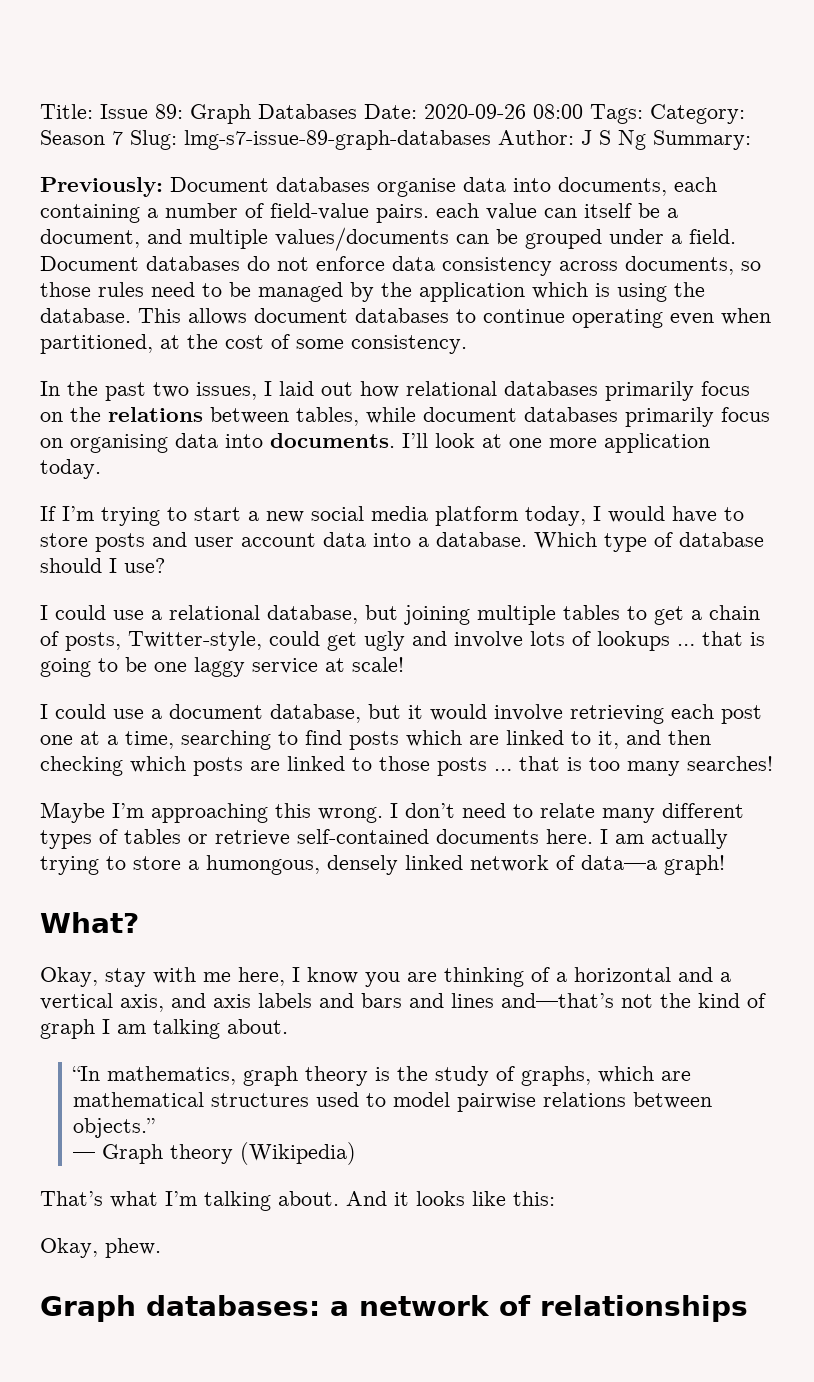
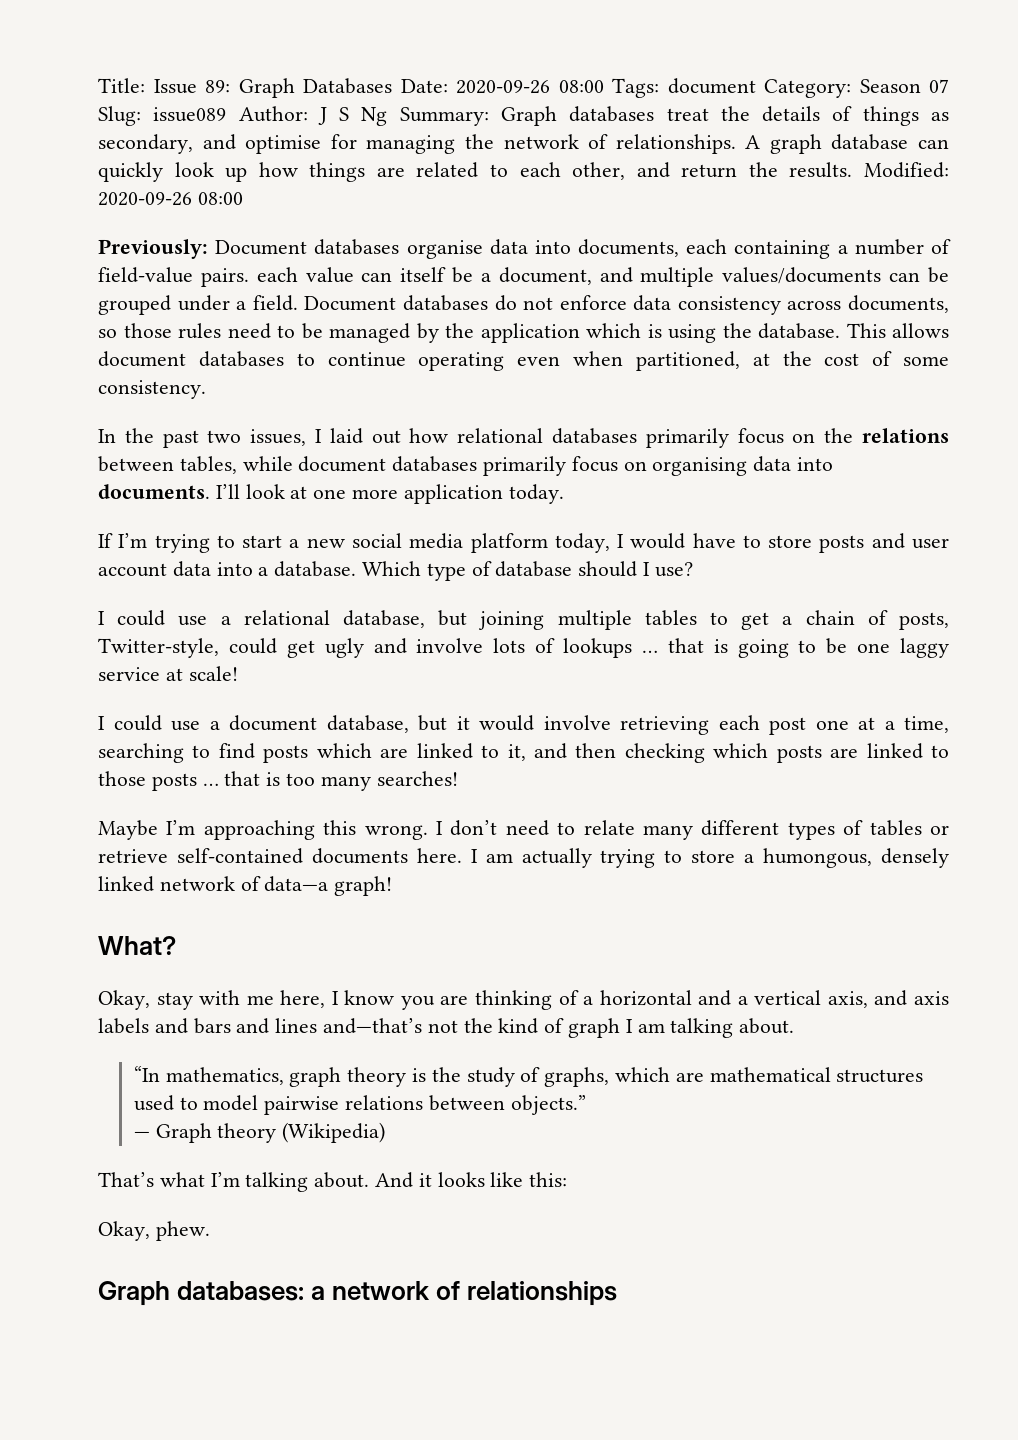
(643, 114) none -> [667,78,756,94] document
[112,130,491,150] 7 Slug: lmg-s7-issue-89-graph-databases -> [929,79,949,93] [98,106,227,126] 07 Slug: issue089
(751, 140) none -> [500,106,950,126] [98,134,949,154] [98,162,949,182] [98,192,243,206] Graph databases treat the details of things as secondary, and optimise for managing the network of relationships. A graph database can quickly look up how things are related to each other, and return the results. Modified: 2020-09-26 08:00

